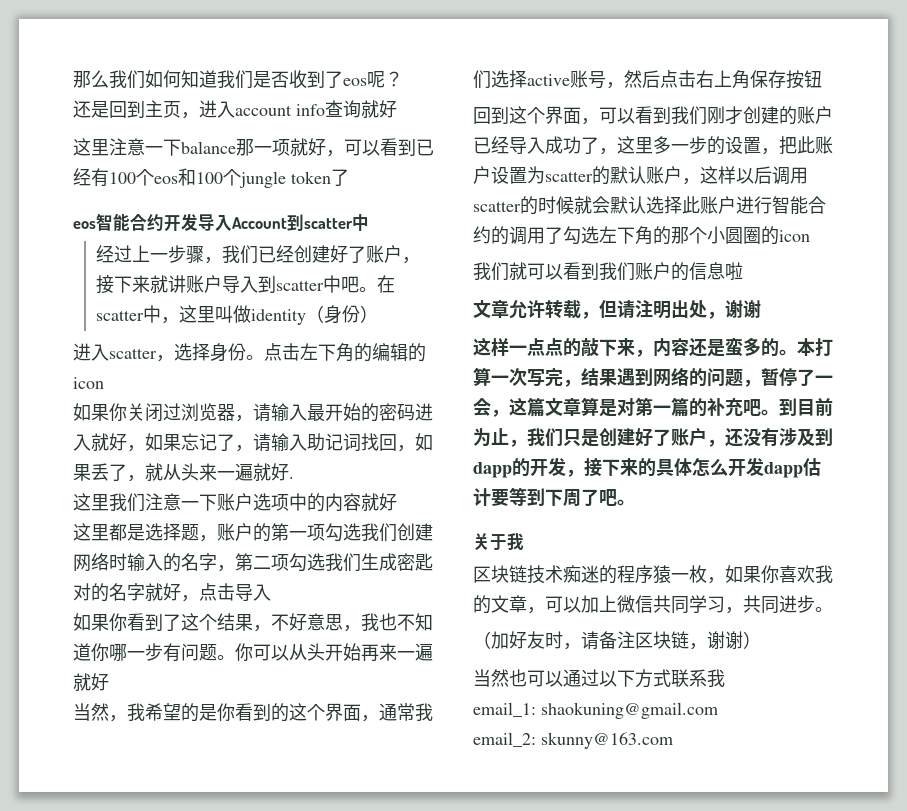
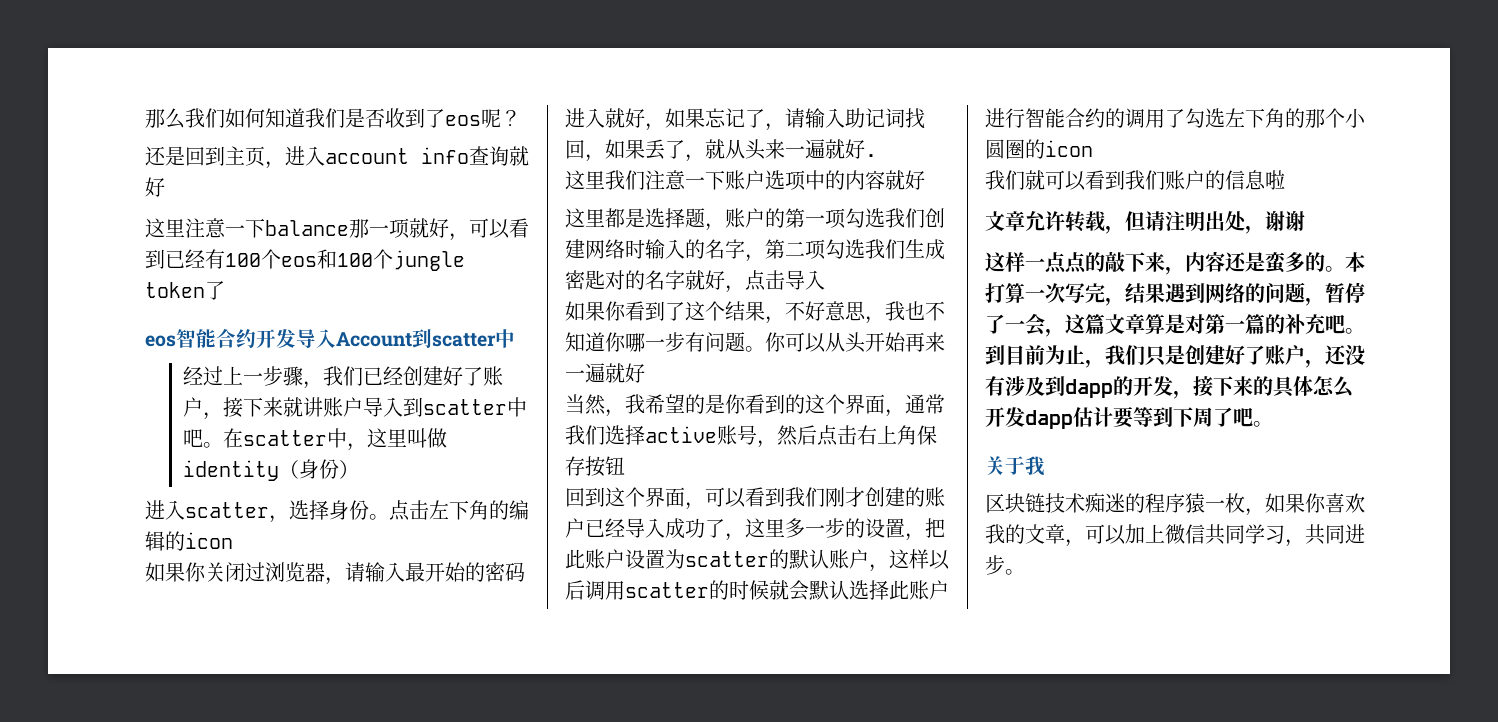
[473,631,761,650] [473,669,725,688] [473,702,718,719] [473,732,673,749] // （加好友时，请备注区块链，谢谢） // 当然也可以通过以下方式联系我 // email_1: shaokuning@gmail.com // email_2: skunny@163.com -> (1025, 572) none

